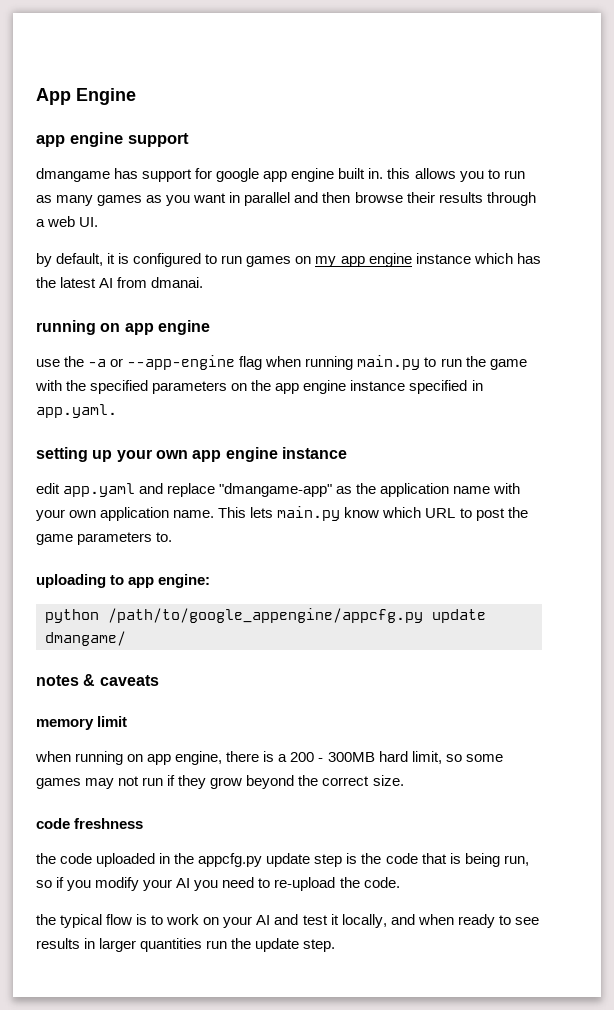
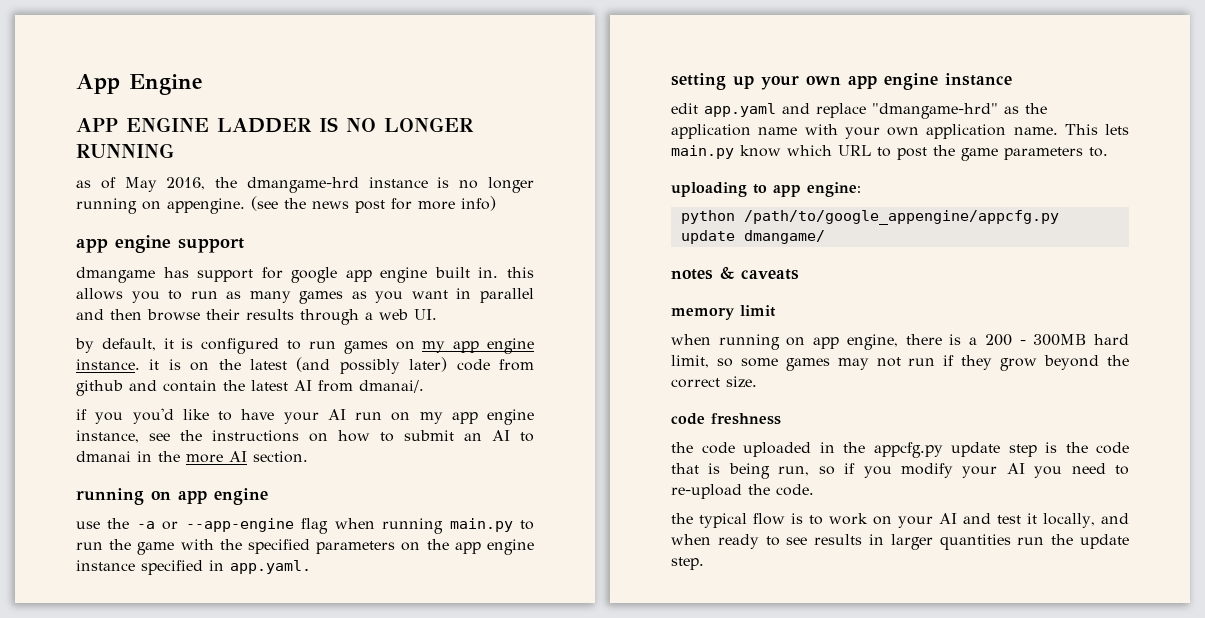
(136, 96) none -> [76,117,474,133] [76,143,174,158] [76,177,534,193] [76,196,496,214] // APP ENGINE LADDER IS NO LONGER RUNNING // as of May 2016, the dmangame-hrd instance is no longer running on appengine. (see the news post for more info)
[415,253,541,264] [36,277,204,288] instance which has the latest AI from dmanai. -> [76,357,534,374] [76,380,424,396] [76,408,534,425] [76,430,534,443] [76,451,308,463] instance. it is on the latest (and possibly later) code from github and contain the latest AI from dmanai/. // if you you'd like to have your AI run on my app engine instance, see the instructions on how to submit an AI to dmanai in the more AI section.
[219,483,333,497] "dmangame-app" -> [872,103,998,119] "dmangame-hrd"

